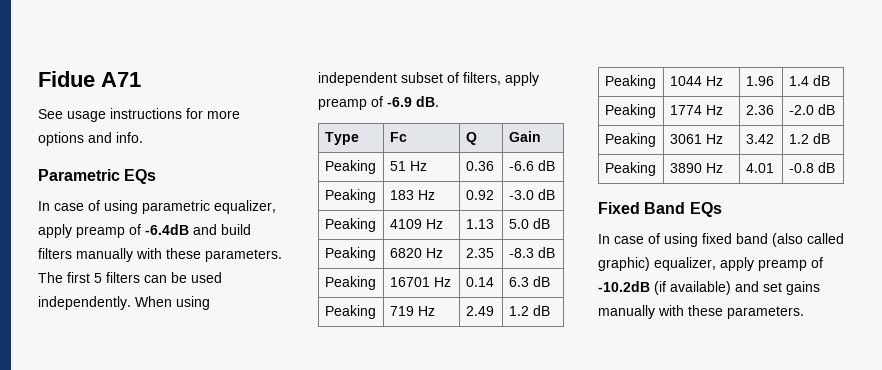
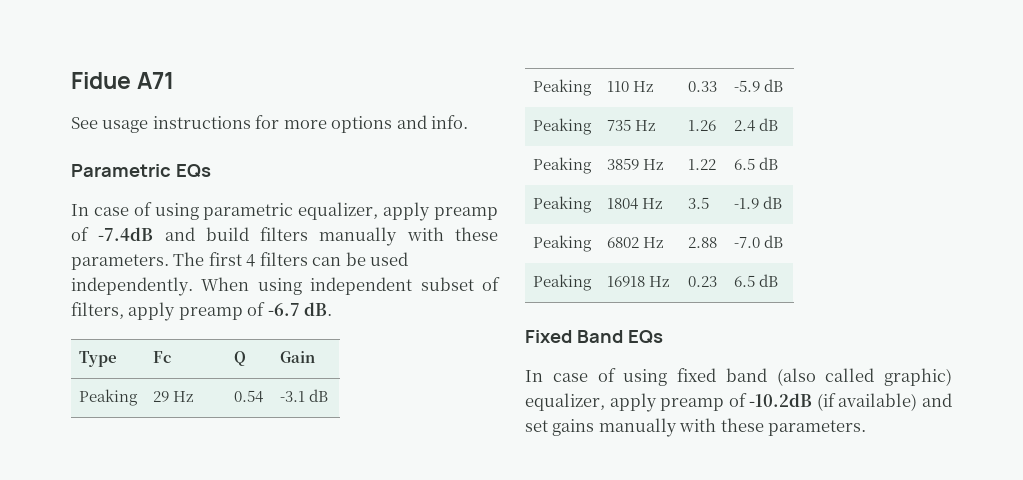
[145,224,189,235] -6.4dB -> [98,227,154,241] -7.4dB
[94,273,102,283] 5 -> [246,254,256,267] 4
[387,97,412,107] -6.9 -> [267,303,300,316] -6.7
[389,161,427,171] [465,161,494,171] [508,160,555,171] [324,189,376,203] [389,190,435,200] [465,190,494,200] [508,189,555,200] [324,218,376,232] [389,219,443,229] [465,219,494,229] [508,218,550,229] [324,247,376,261] [389,248,443,258] [465,248,494,258] [508,247,555,258] [324,276,376,290] [389,277,451,287] [465,277,494,287] [508,276,550,287] [324,305,376,319] [389,306,435,316] [465,306,494,316] [508,305,550,316] [604,75,656,89] [669,76,723,86] [745,76,774,86] [788,75,830,86] [604,104,656,118] [669,105,723,115] [745,105,774,115] [788,104,835,115] [604,133,656,147] [669,134,723,144] [745,134,774,144] [788,133,830,144] [604,162,656,176] [669,163,723,173] [745,163,774,173] [788,163,814,173] 51 Hz | 0.36 | -6.6 dB // Peaking | 183 Hz | 0.92 | -3.0 dB // Peaking | 4109 Hz | 1.13 | 5.0 dB // Peaking | 6820 Hz | 2.35 | -8.3 dB // Peaking | 16701 Hz | 0.14 | 6.3 dB // Peaking | 719 Hz | 2.49 | 1.2 dB // Peaking | 1044 Hz | 1.96 | 1.4 dB // Peaking | 1774 Hz | 2.36 | -2.0 dB // Peaking | 3061 Hz | 3.42 | 1.2 dB // Peaking | 3890 Hz | 4.01 | -0.8 -> [152,391,194,402] [233,390,263,403] [279,389,329,402] [532,79,592,96] [606,81,654,92] [687,81,717,92] [733,79,784,92] [532,118,592,135] [606,119,656,131] [687,120,716,131] [733,118,779,132] [532,157,592,174] [606,158,664,170] [687,159,716,170] [733,157,779,170] [532,196,592,213] [606,198,663,210] [687,197,709,209] [733,196,783,209] [532,235,592,252] [606,237,664,248] [687,237,717,248] [733,235,784,248] [532,274,592,291] [606,276,670,287] [687,276,717,287] [733,275,755,287] 29 Hz | 0.54 | -3.1 dB // Peaking | 110 Hz | 0.33 | -5.9 dB // Peaking | 735 Hz | 1.26 | 2.4 dB // Peaking | 3859 Hz | 1.22 | 6.5 dB // Peaking | 1804 Hz | 3.5 | -1.9 dB // Peaking | 6802 Hz | 2.88 | -7.0 dB // Peaking | 16918 Hz | 0.23 | 6.5

